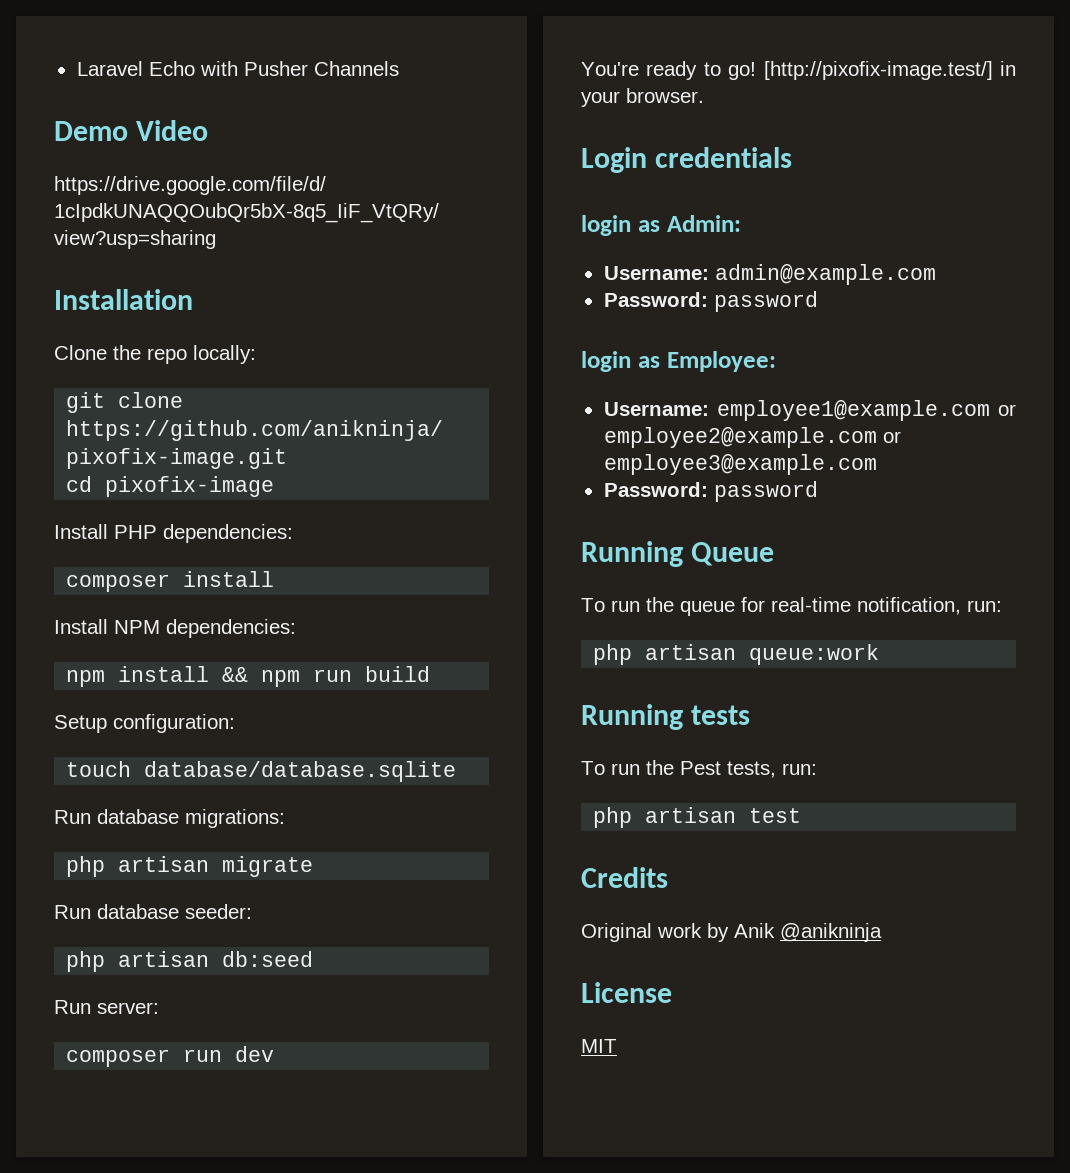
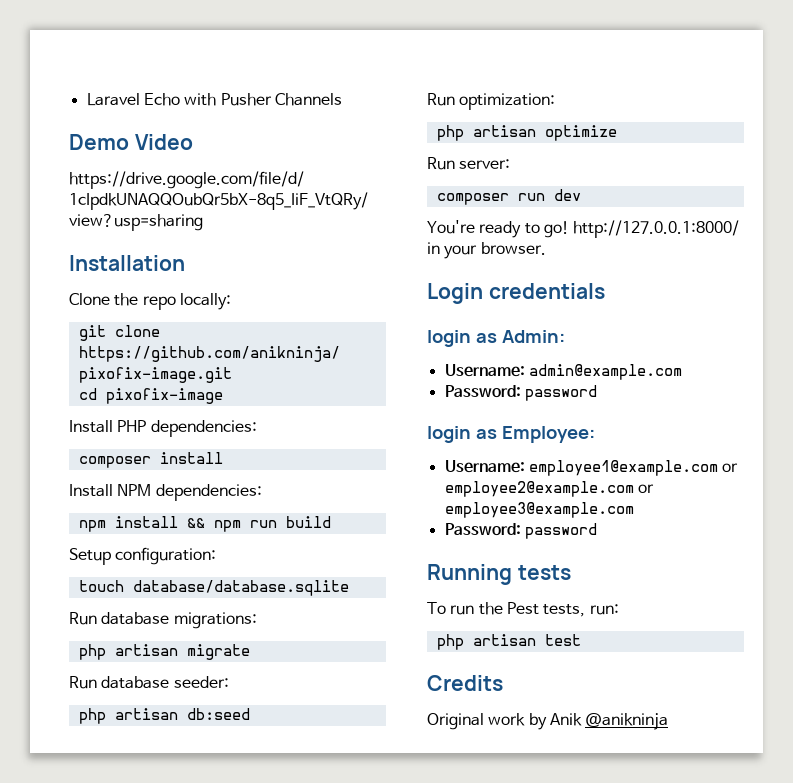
(314, 959) none -> [427,93,556,110] [436,125,617,141] // Run optimization: // php artisan optimize
[763,61,993,80] [http://pixofix-image.test/] -> [573,220,740,238] http://127.0.0.1:8000/
[581,541,774,567] [581,597,1002,616] [593,644,880,665] // Running Queue // To run the queue for real-time notification, run: // php artisan queue:work -> (597, 531) none
[581,982,672,1003] [581,1039,617,1053] // License // MIT -> (669, 721) none

